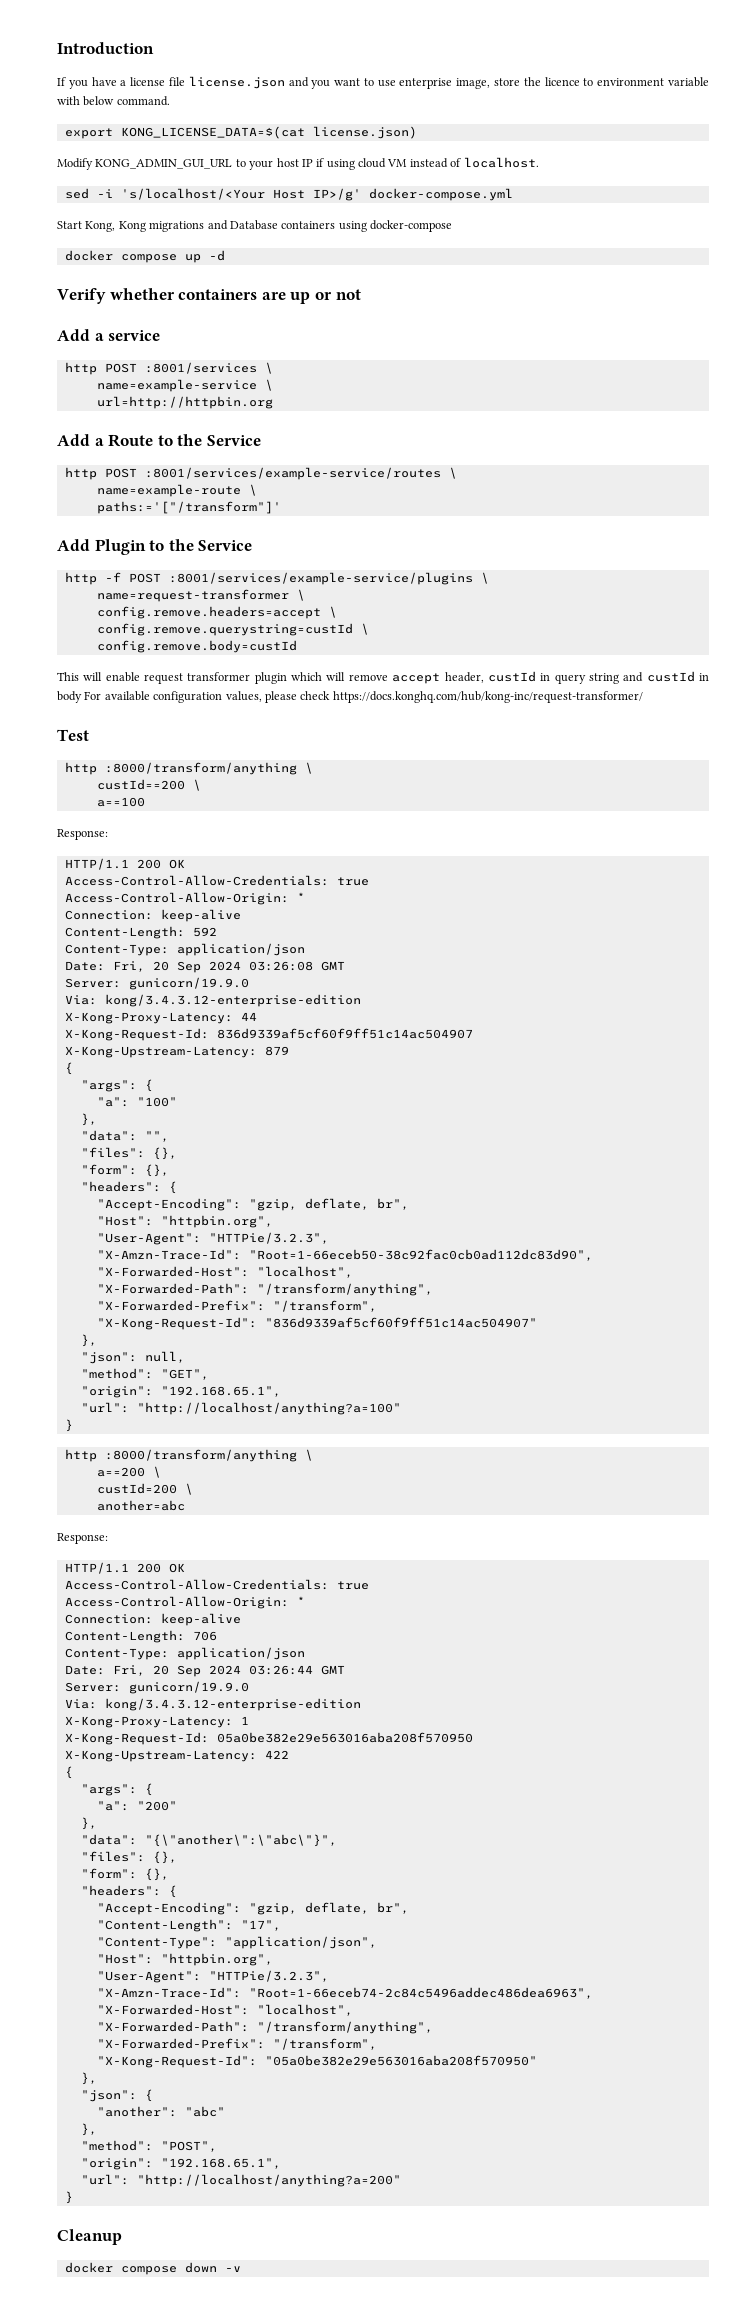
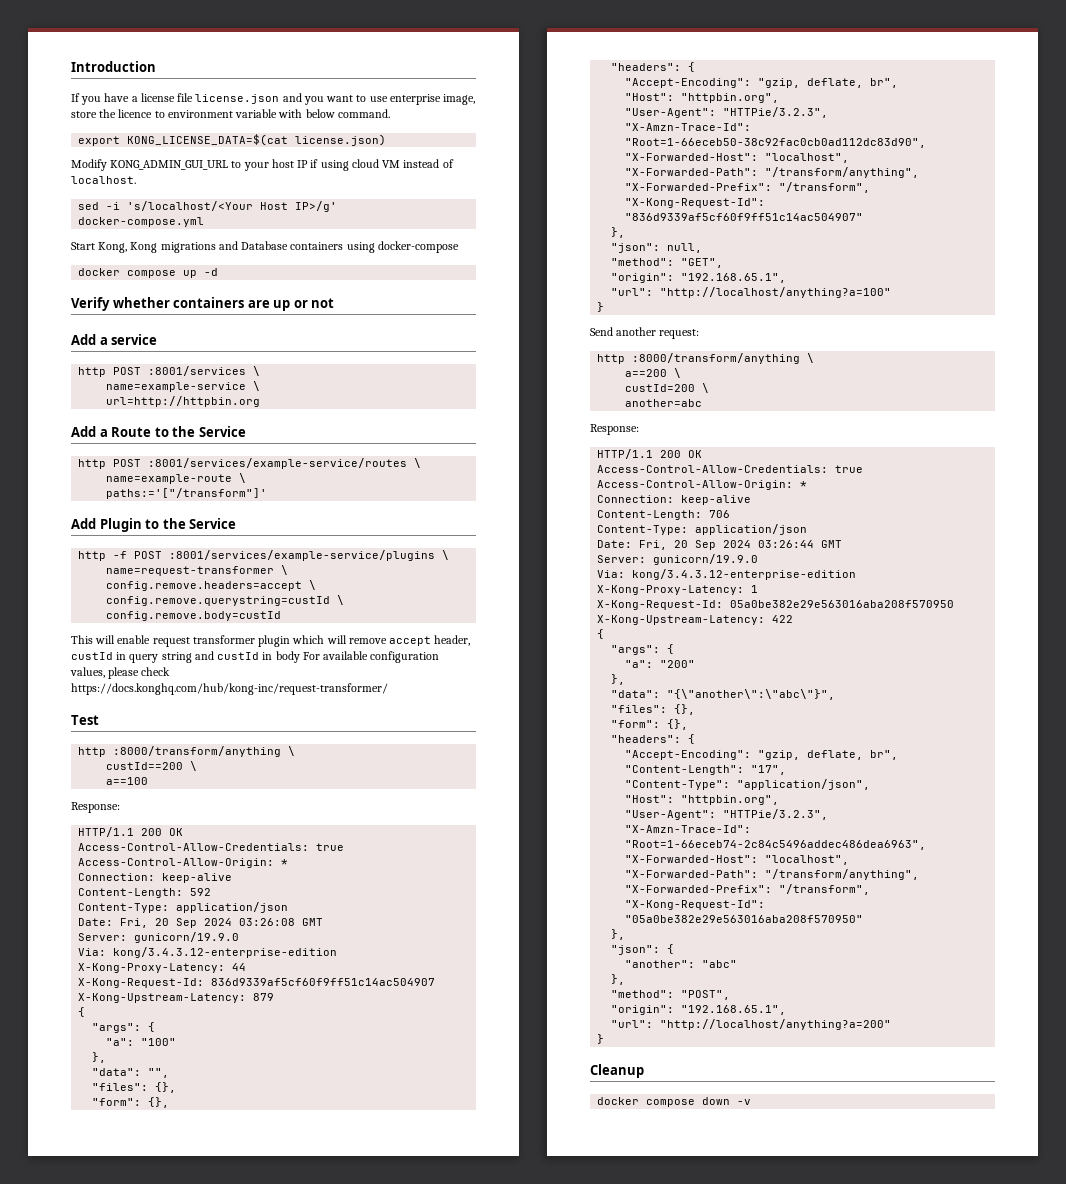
(73, 1425) none -> [590,327,700,339] // Send another request:

